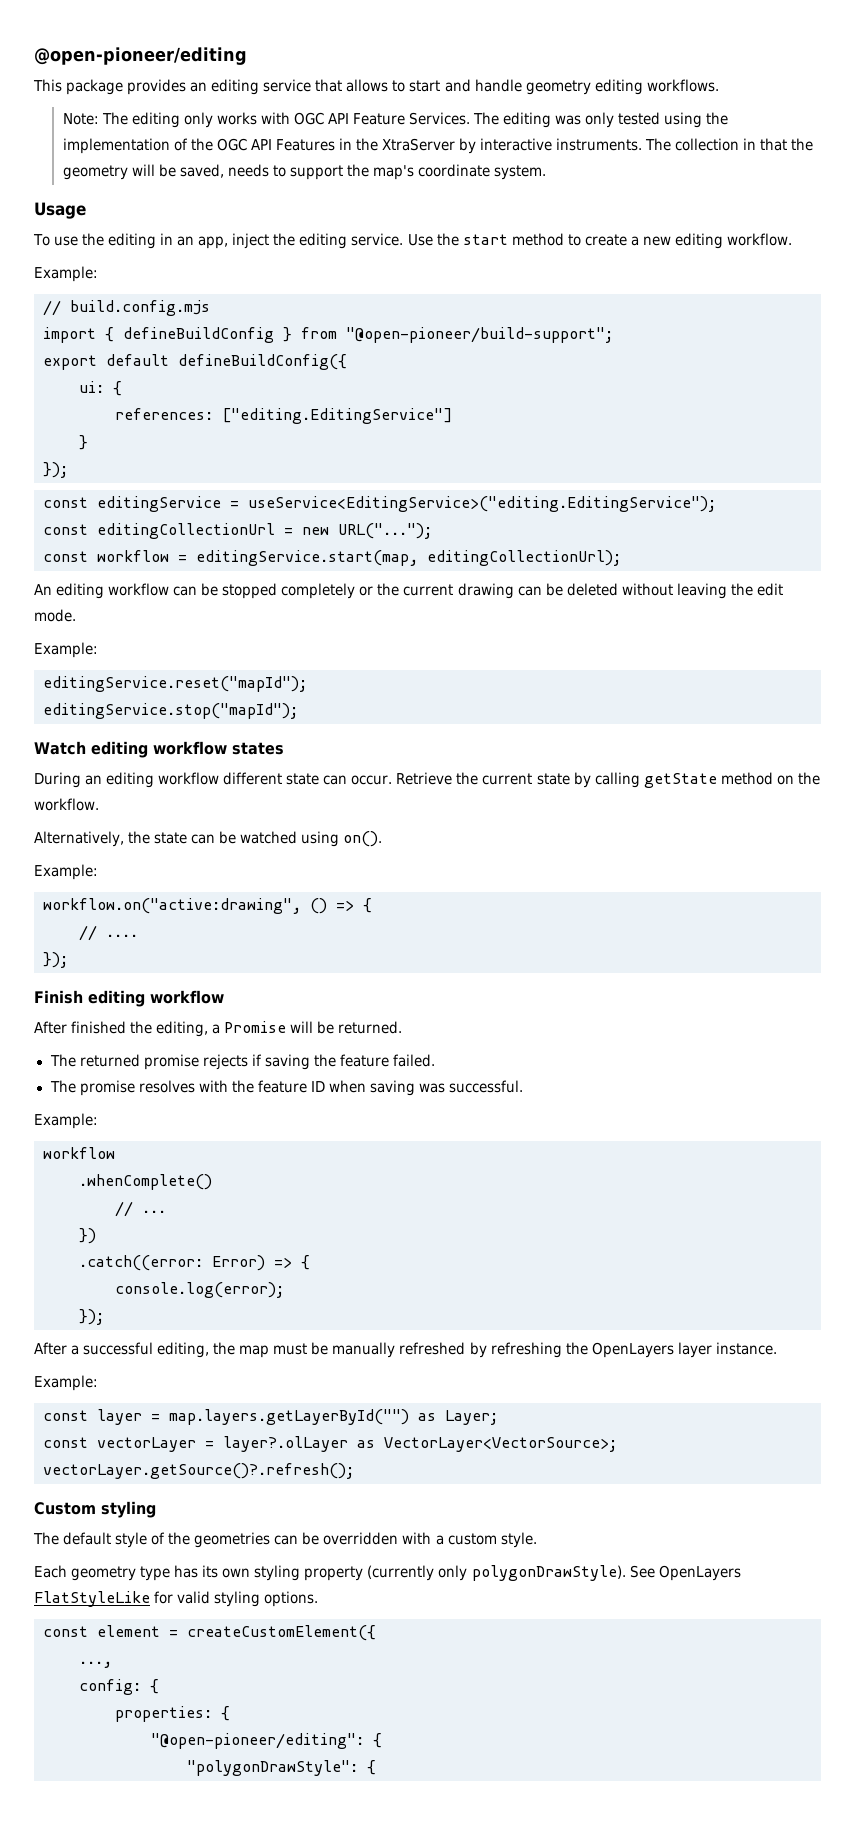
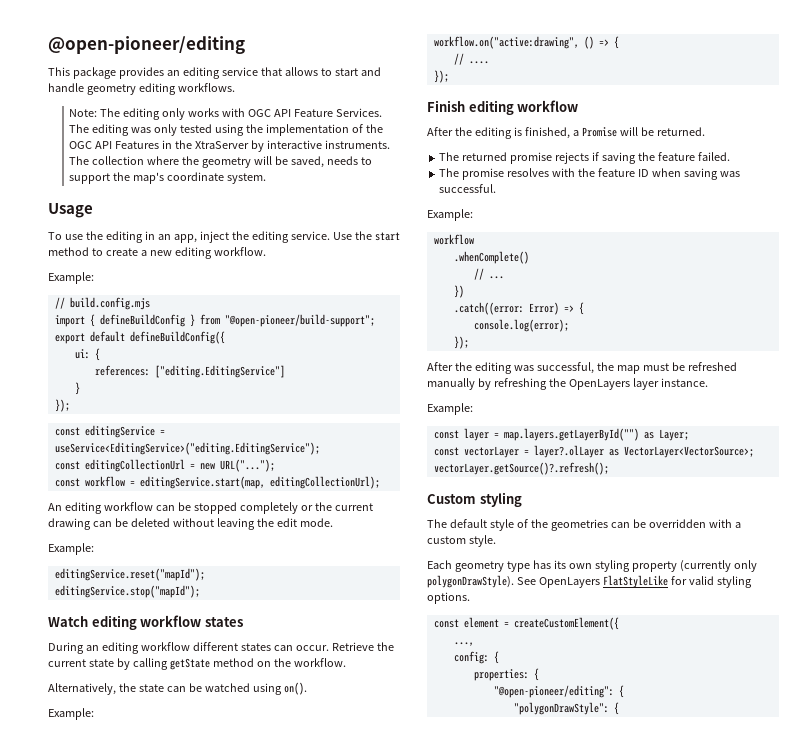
[743,138,788,151] in that -> [147,156,180,165] where
[286,773,320,785] state -> [240,643,271,651] states
[71,1021,209,1037] finished the editing, -> [454,127,570,139] the editing is finished,
[71,1342,210,1358] a successful editing, -> [454,362,594,374] the editing was successful,
[332,1342,466,1358] manually refreshed -> [687,362,737,371] [427,378,475,390] refreshed manually

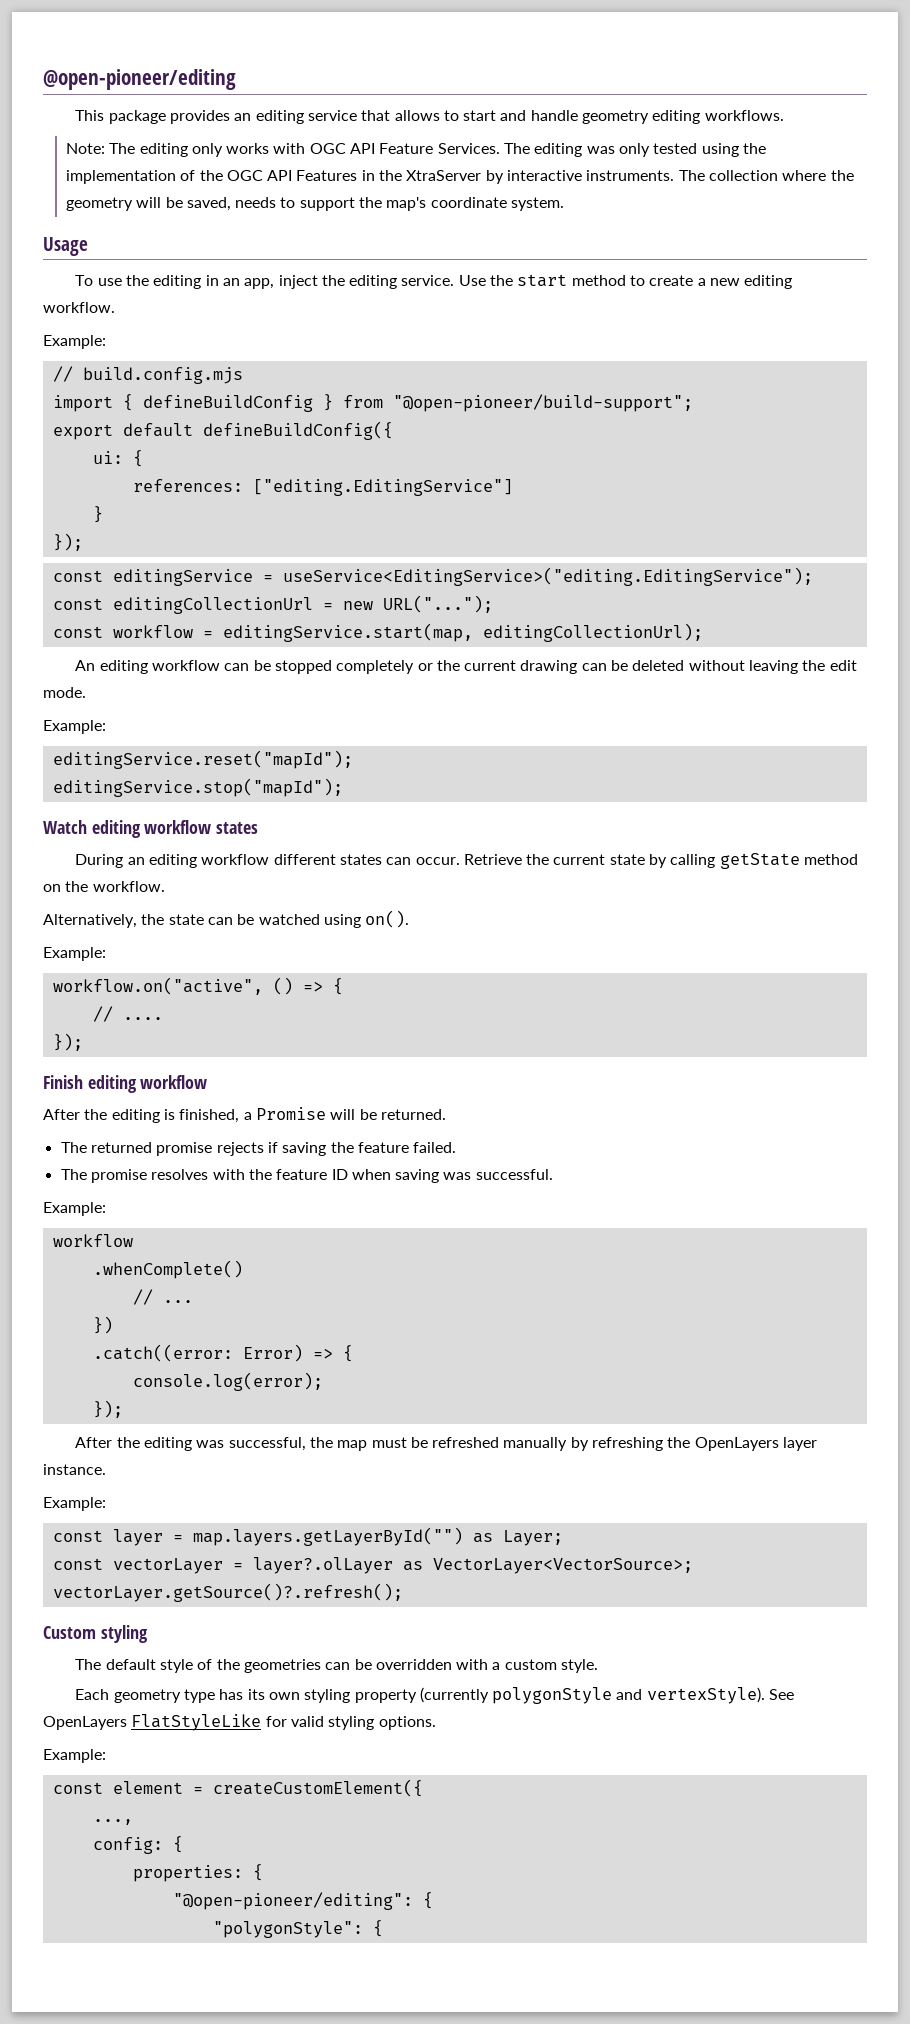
[433,36,579,49] workflow.on("active:drawing", -> [52,977,263,995] workflow.on("active",
[733,560,757,572] [427,575,514,588] only polygonDrawStyle). -> [492,1687,765,1704] polygonStyle and vertexStyle).
(470, 598) none -> [43,1749,106,1763] // Example:
[513,702,609,715] "polygonDrawStyle": -> [212,1921,363,1938] "polygonStyle":

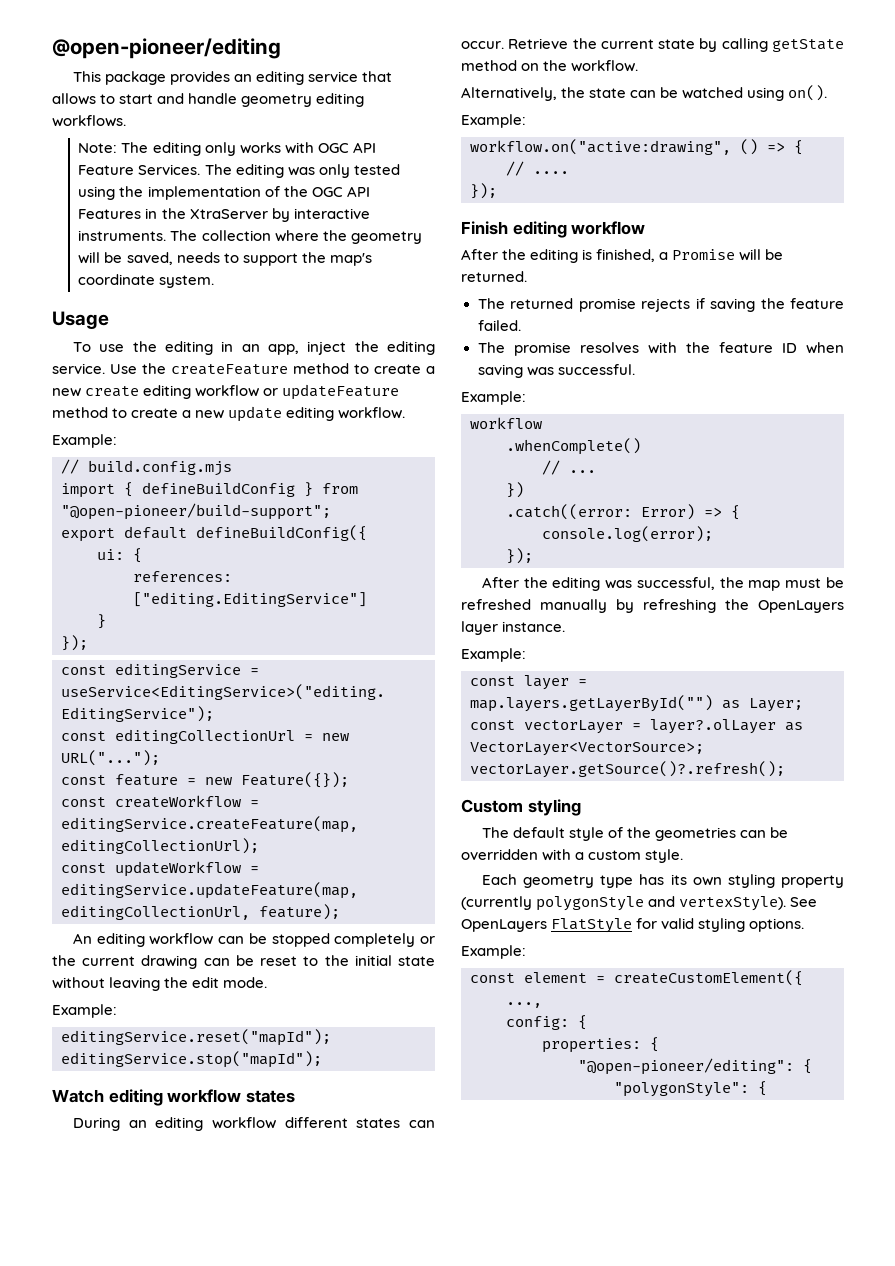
[517,274,741,287] start method to create a new -> [171,363,435,375] [52,384,400,400] [52,406,283,422] createFeature method to create a new create editing workflow or updateFeature method to create a new update
[112,623,703,642] workflow = editingService.start(map, editingCollectionUrl); -> [115,772,349,788] [61,795,259,808] [61,816,358,833] [61,838,259,854] [61,861,259,877] [61,882,358,899] [61,904,340,920] feature = new Feature({}); // const createWorkflow = editingService.createFeature(map, editingCollectionUrl); // const updateWorkflow = editingService.updateFeature(map, editingCollectionUrl, feature);
[632,660,685,671] deleted -> [260,955,436,966] reset to the initial state
[52,977,263,995] workflow.on("active", -> [470,139,731,155] workflow.on("active:drawing",
[131,1714,262,1731] FlatStyleLike -> [551,918,633,933] FlatStyle

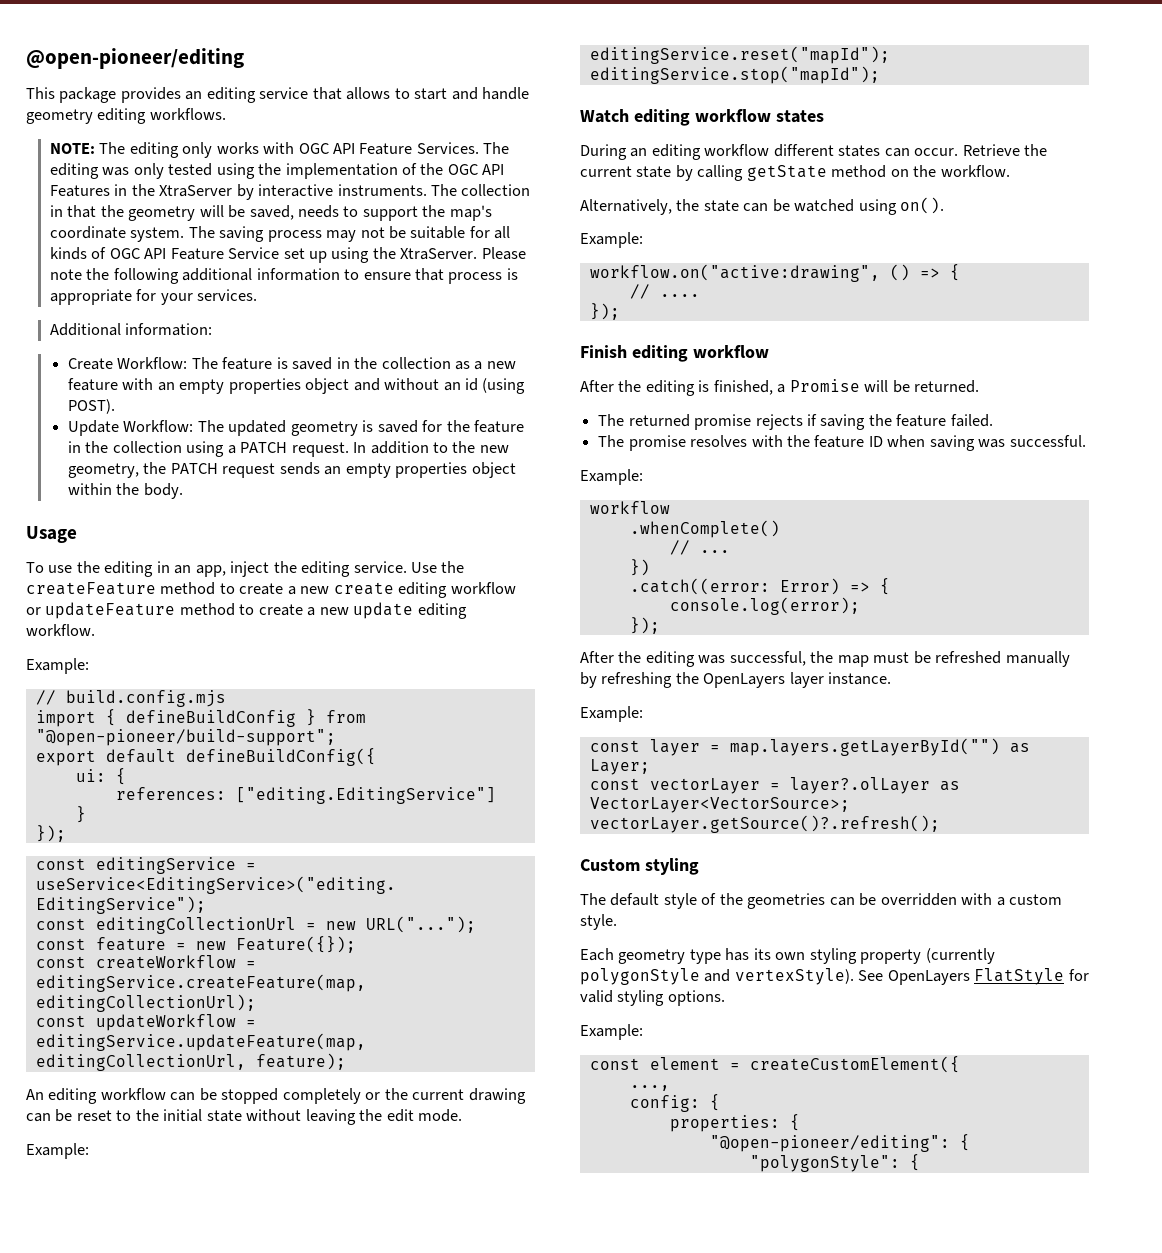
[78,143,118,153] Note: -> [49,143,95,154] NOTE:
[274,230,319,242] where -> [49,205,97,218] in that
(215, 281) none -> [188,226,511,242] [49,247,526,263] [49,268,518,284] [49,289,258,305] [49,323,213,336] [67,357,516,370] [67,378,526,394] [67,399,115,414] [67,420,525,436] [67,441,509,457] [67,462,516,478] [67,483,183,499] The saving process may not be suitable for all kinds of OGC API Feature Service set up using the XtraServer. Please note the following additional information to ensure that process is appropriate for your services. // Additional information: // Create Workflow: The feature is saved in the collection as a new feature with an empty properties object and without an id (using POST). // Update Workflow: The updated geometry is saved for the feature in the collection using a PATCH request. In addition to the new geometry, the PATCH request sends an empty properties object within the body.

